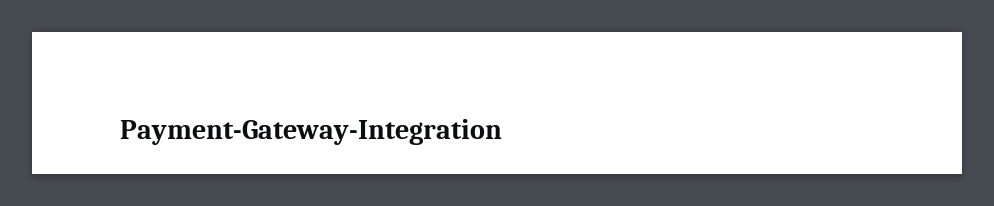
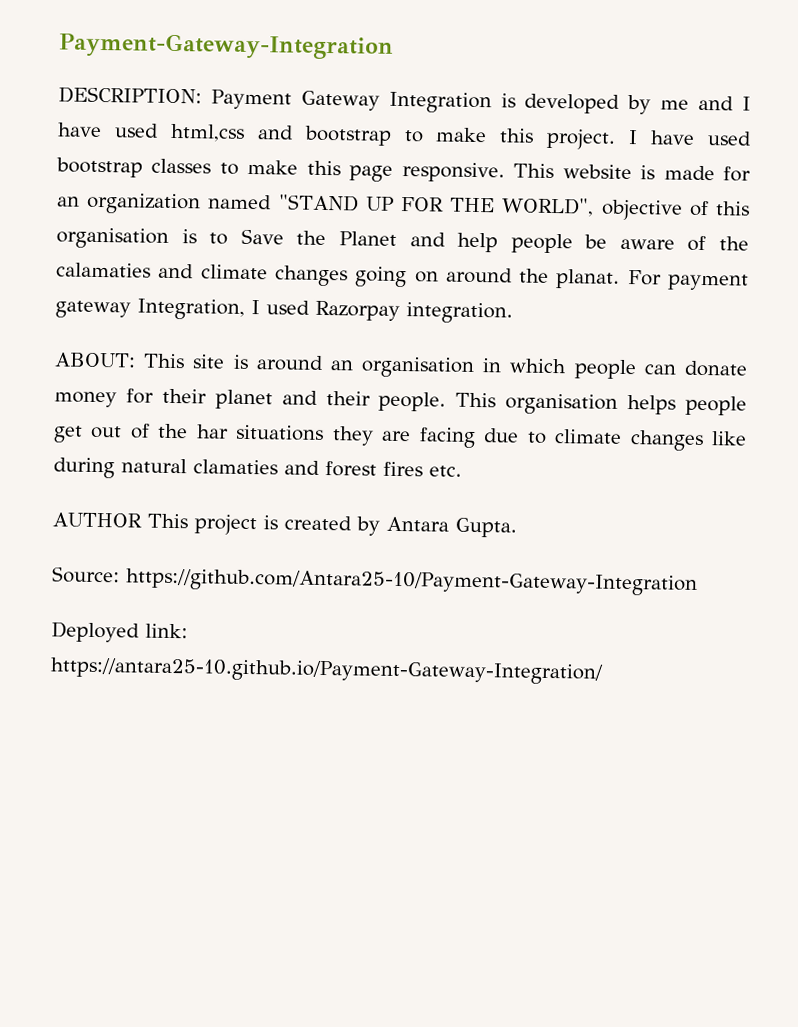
(502, 132) none -> [58,86,751,115] [57,122,752,150] [56,157,752,183] [57,192,751,221] [56,227,750,254] [56,262,749,291] [55,298,513,324] [54,352,748,380] [54,388,747,416] [53,423,747,452] [53,457,462,479] [52,512,517,538] [52,566,698,596] [51,621,188,643] [50,657,604,685] // DESCRIPTION: Payment Gateway Integration is developed by me and I have used html,css and bootstrap to make this project. I have used bootstrap classes to make this page responsive. This website is made for an organization named "STAND UP FOR THE WORLD", objective of this organisation is to Save the Planet and help people be aware of the calamaties and climate changes going on around the planat. For payment gateway Integration, I used Razorpay integration. // ABOUT: This site is around an organisation in which people can donate money for their planet and their people. This organisation helps people get out of the har situations they are facing due to climate changes like during natural clamaties and forest fires etc. // AUTHOR This project is created by Antara Gupta. // Source: https://github.com/Antara25-10/Payment-Gateway-Integration // Deployed link: https://antara25-10.github.io/Payment-Gateway-Integration/

